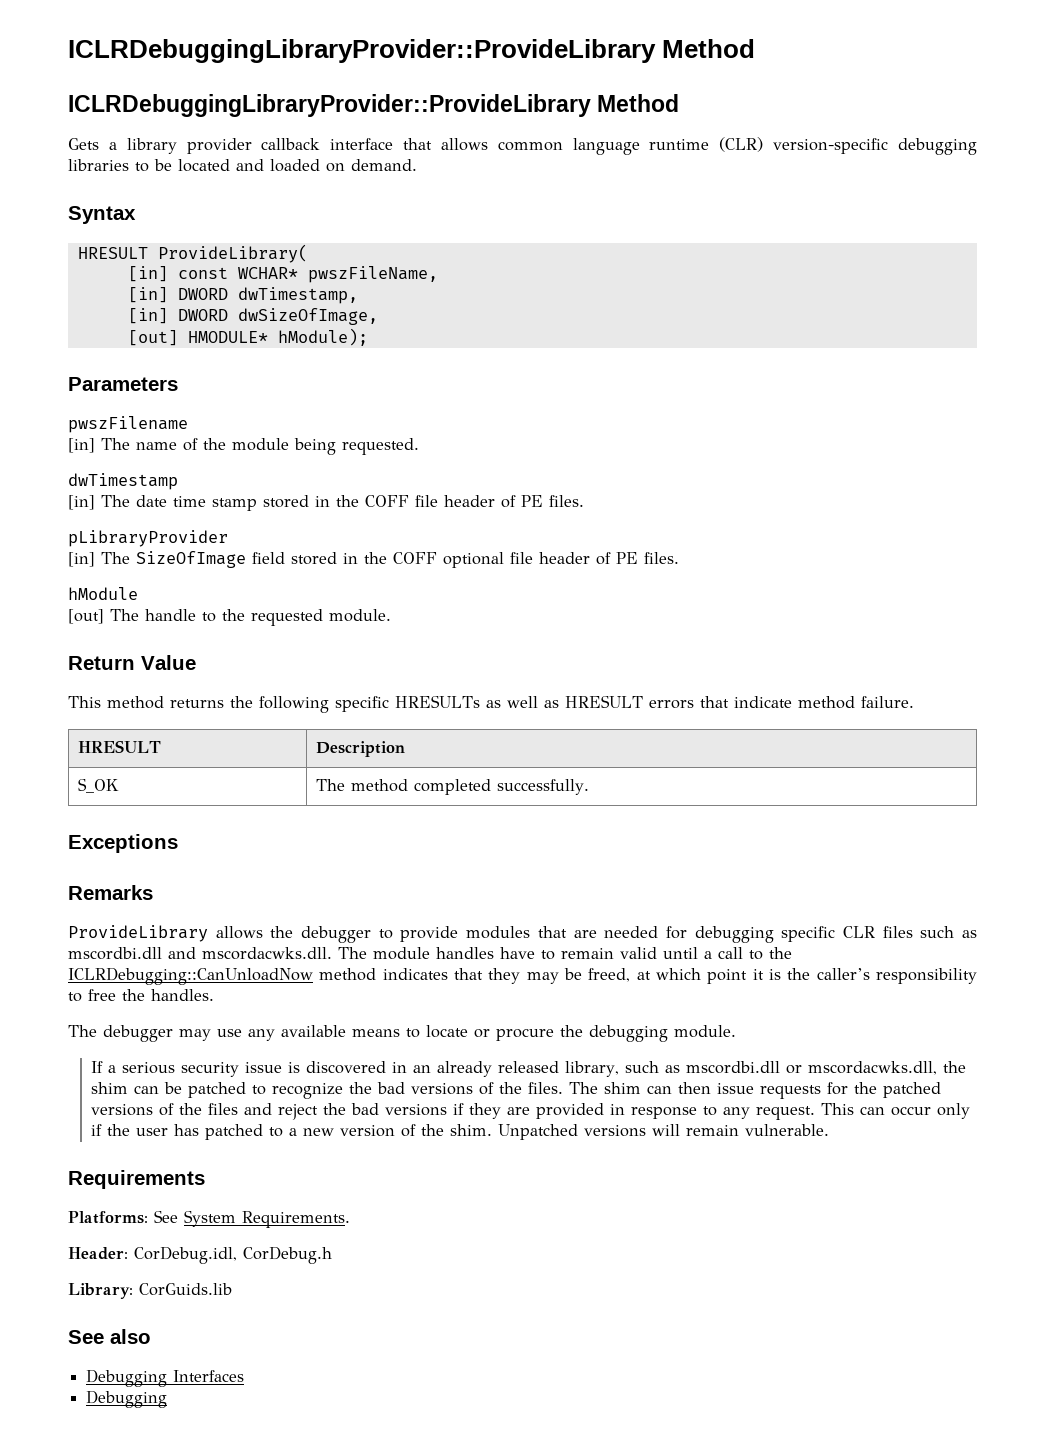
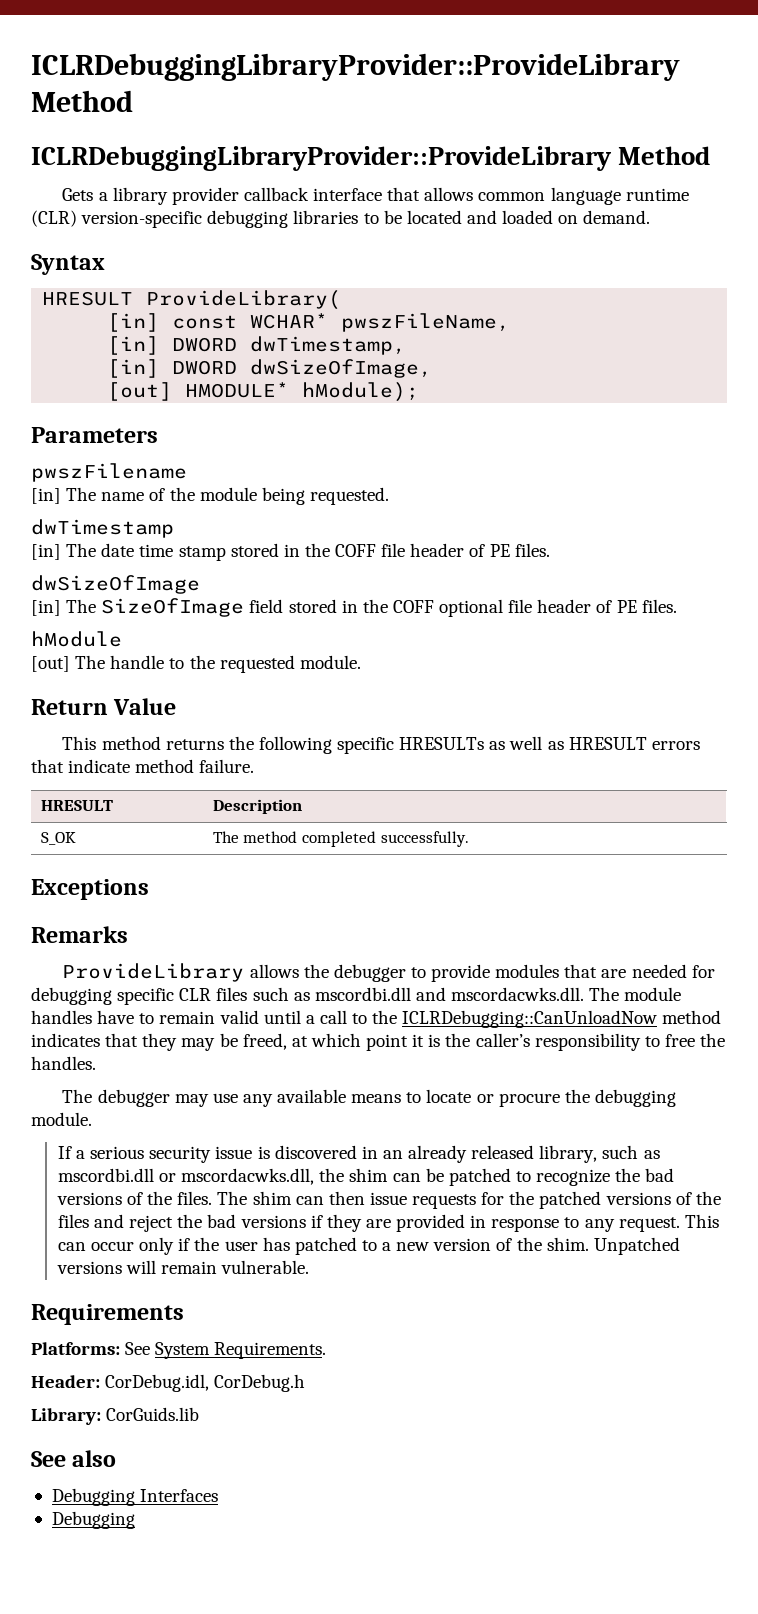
[68,530,228,547] pLibraryProvider -> [31,575,200,594] dwSizeOfImage

